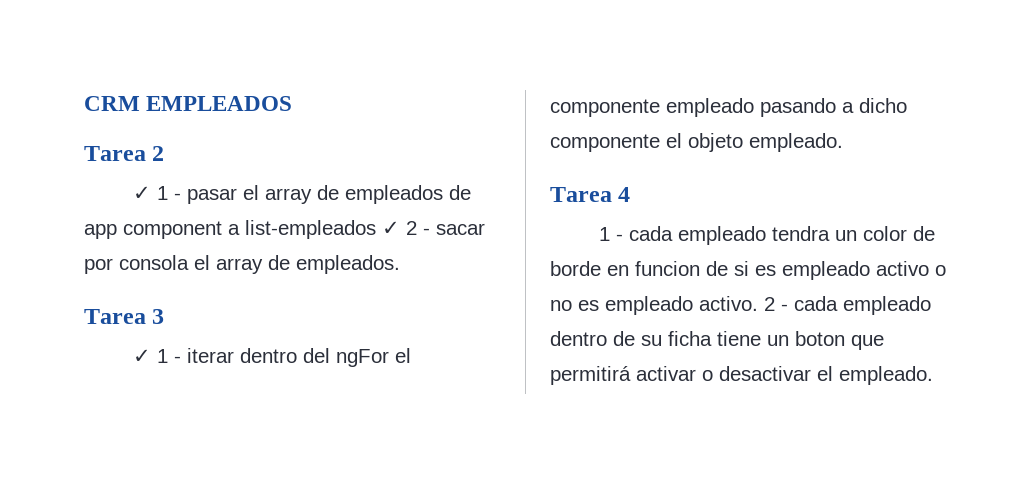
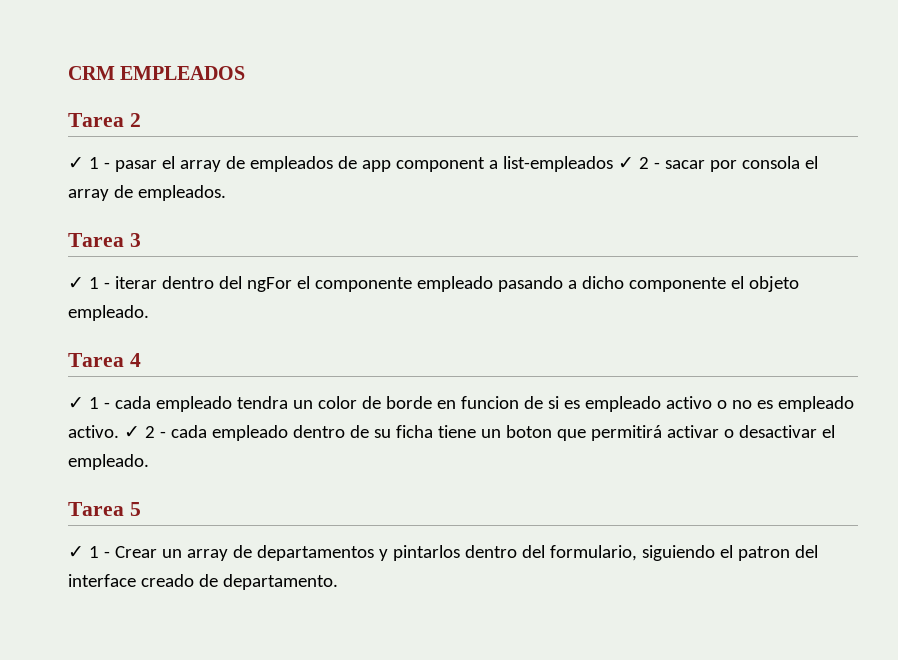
(631, 194) none -> [68,397,84,409] ✓
(758, 303) none -> [123,426,140,438] ✓
(933, 375) none -> [68,502,141,516] [68,545,818,561] [68,574,338,590] // Tarea 5 // ✓ 1 - Crear un array de departamentos y pintarlos dentro del formulario, siguiendo el patron del interface creado de departamento.

